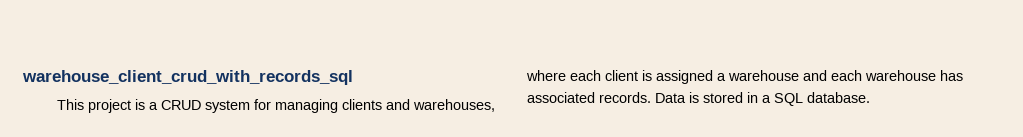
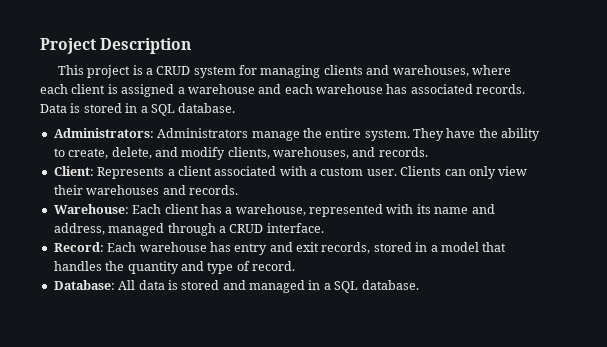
[22,70,353,85] warehouse_client_crud_with_records_sql -> [40,38,192,54] Project Description
(870, 97) none -> [53,128,541,141] [53,147,428,160] [53,166,528,179] [53,185,238,195] [53,204,495,217] [53,223,324,236] [53,242,507,255] [53,261,295,274] [53,280,419,293] // Administrators: Administrators manage the entire system. They have the ability to create, delete, and modify clients, warehouses, and records. // Client: Represents a client associated with a custom user. Clients can only view their warehouses and records. // Warehouse: Each client has a warehouse, represented with its name and address, managed through a CRUD interface. // Record: Each warehouse has entry and exit records, stored in a model that handles the quantity and type of record. // Database: All data is stored and managed in a SQL database.

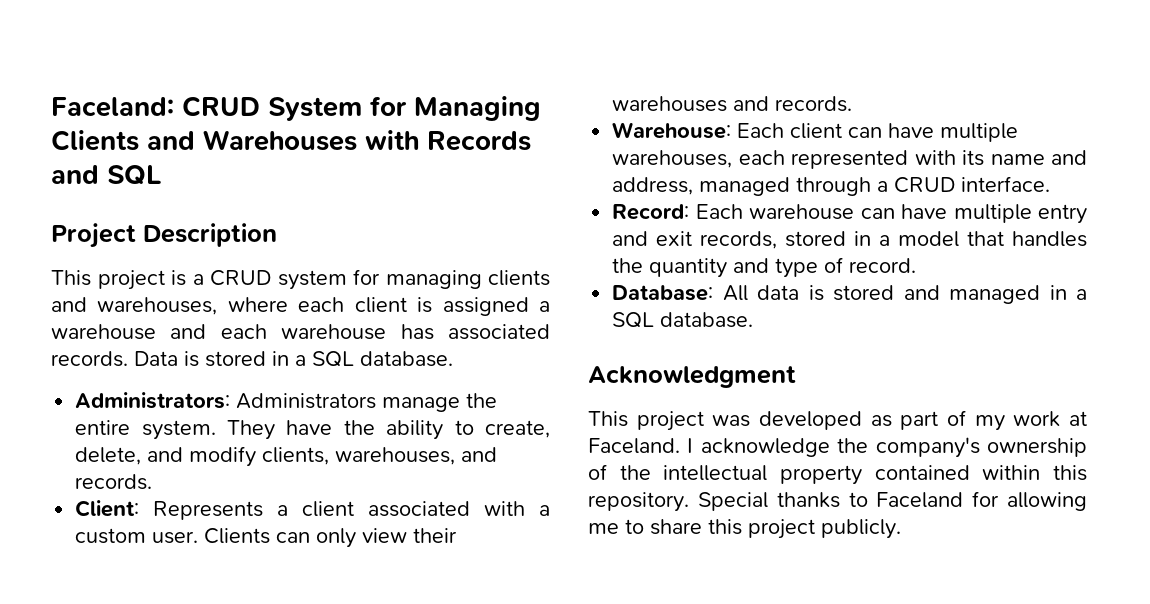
(40, 46) none -> [51,96,541,121] [51,130,531,151] [51,165,161,185] Faceland: CRUD System for Managing Clients and Warehouses with Records and SQL //
[200,204,306,216] has a warehouse, -> [848,123,1019,142] [612,150,785,168] can have multiple warehouses, each
[209,242,231,252] has -> [860,204,1032,223] can have multiple
(419, 285) none -> [588,366,796,388] [588,410,1087,431] [588,437,1087,458] [588,464,1087,485] [588,491,1087,512] [588,519,901,539] // Acknowledgment // This project was developed as part of my work at Faceland. I acknowledge the company's ownership of the intellectual property contained within this repository. Special thanks to Faceland for allowing me to share this project publicly.

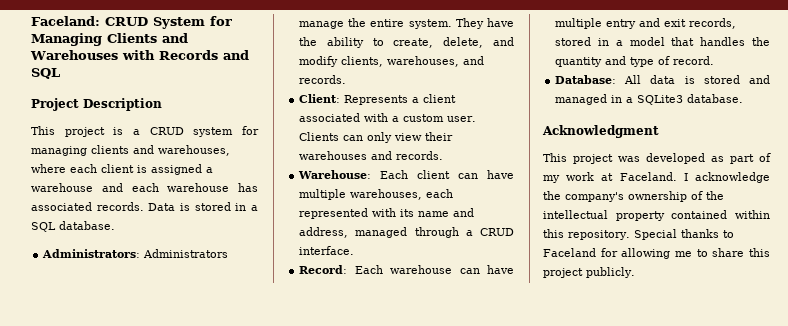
[612,312,655,328] SQL -> [637,95,684,105] SQLite3

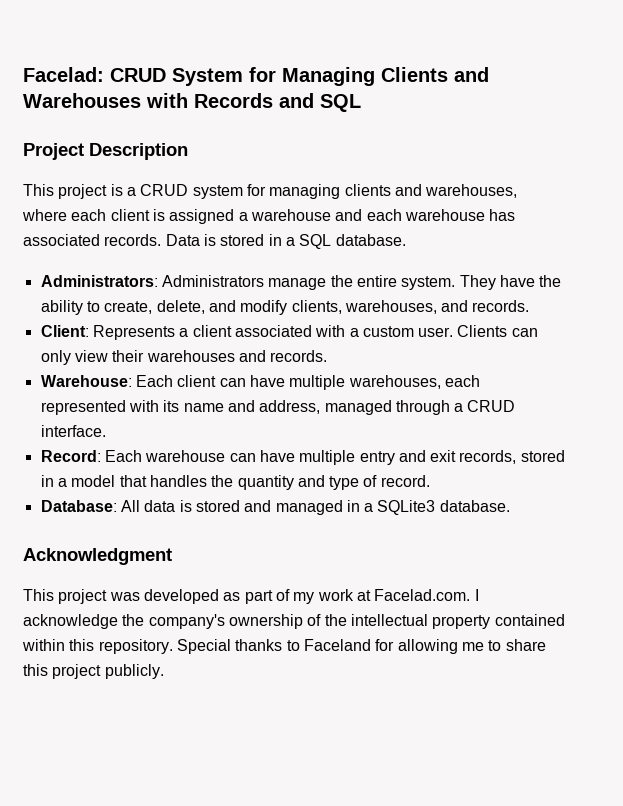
[31,16,100,26] Faceland: -> [23,67,104,82] Facelad:
[619,172,677,181] Faceland. -> [374,589,471,601] Facelad.com.

